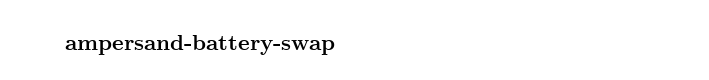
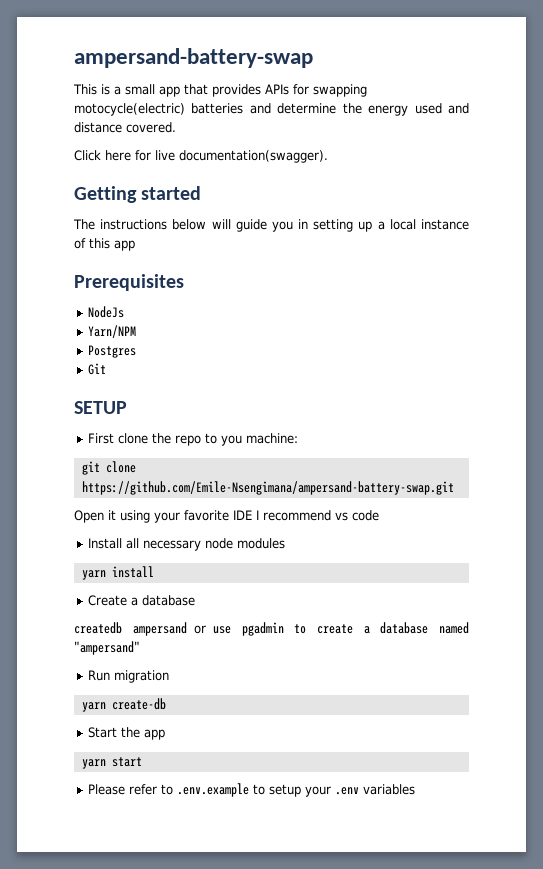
(335, 45) none -> [73,84,367,97] [74,103,470,116] [74,122,176,133] [74,150,328,163] [74,186,202,203] [73,219,470,232] [74,238,135,251] [74,274,184,291] [88,306,125,318] [88,325,137,338] [88,345,137,358] [88,363,107,375] [74,401,127,414] [88,433,299,446] [81,461,136,475] [81,481,454,495] [74,510,379,523] [88,538,286,551] [81,566,154,580] [88,595,196,606] [74,622,470,636] [74,641,140,655] [88,670,170,683] [81,698,166,712] [88,727,166,740] [81,757,142,769] [88,783,416,797] // This is a small app that provides APIs for swapping motocycle(electric) batteries and determine the energy used and distance covered. // Click here for live documentation(swagger). // Getting started // The instructions below will guide you in setting up a local instance of this app // Prerequisites // NodeJs // Yarn/NPM // Postgres // Git // SETUP // First clone the repo to you machine: // git clone https://github.com/Emile-Nsengimana/ampersand-battery-swap.git // Open it using your favorite IDE I recommend vs code // Install all necessary node modules // yarn install // Create a database // createdb ampersand or use pgadmin to create a database named "ampersand" // Run migration // yarn create-db // Start the app // yarn start // Please refer to .env.example to setup your .env variables

